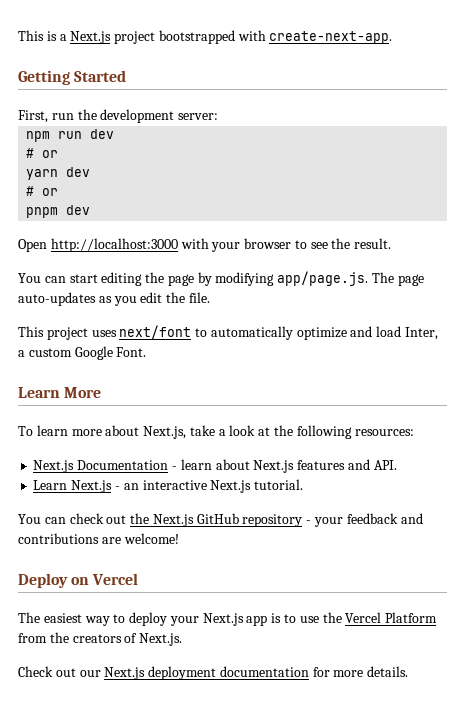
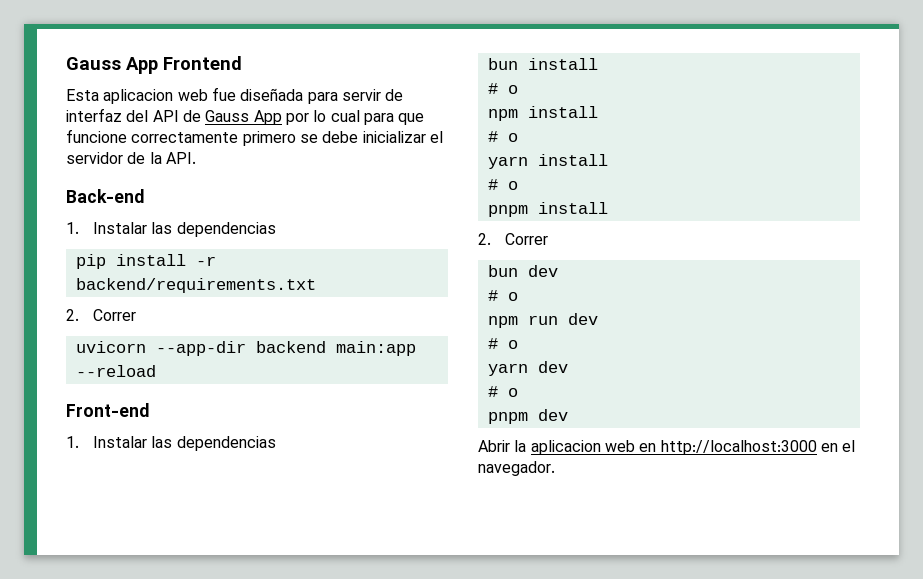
[18,30,393,44] [18,70,127,85] [18,109,219,123] This is a Next.js project bootstrapped with create-next-app. // Getting Started // First, run the development server: -> [66,56,242,74] [66,87,404,104] [66,108,425,125] [66,129,443,146] [66,152,196,164] [66,189,144,203] [66,222,276,237] [75,254,216,269] [75,278,316,293] [66,309,136,321] [75,341,416,356] [75,365,156,377] [66,403,149,417] [66,436,276,451] [487,58,598,70] [487,83,518,94] [487,106,598,121] [487,131,518,142] [487,154,608,169] [487,179,518,190] [487,202,608,217] [478,233,548,245] [487,265,558,277] [487,290,518,301] Gauss App Frontend // Esta aplicacion web fue diseñada para servir de interfaz del API de Gauss App por lo cual para que funcione correctamente primero se debe inicializar el servidor de la API. // Back-end // 1. Instalar las dependencias // pip install -r backend/requirements.txt // 2. Correr // uvicorn --app-dir backend main:app --reload // Front-end // 1. Instalar las dependencias // bun install // # o // npm install // # o // yarn install // # o // pnpm install // 2. Correr // bun dev // # o
[42,150,59,158] or -> [507,340,518,349] o
[42,188,59,196] or -> [507,388,518,397] o
[18,238,392,252] [18,271,424,286] [18,292,210,306] [18,325,439,340] [18,346,147,360] [18,387,102,398] [18,425,414,439] [33,459,397,473] [33,479,304,493] [18,513,423,527] [18,533,179,544] [18,573,139,588] [18,612,438,626] [18,632,183,646] [18,666,409,680] Open http://localhost:3000 with your browser to see the result. // You can start editing the page by modifying app/page.js. The page auto-updates as you edit the file. // This project uses next/font to automatically optimize and load Inter, a custom Google Font. // Learn More // To learn more about Next.js, take a look at the following resources: // Next.js Documentation - learn about Next.js features and API. // Learn Next.js - an interactive Next.js tutorial. // You can check out the Next.js GitHub repository - your feedback and contributions are welcome! // Deploy on Vercel // The easiest way to deploy your Next.js app is to use the Vercel Platform from the creators of Next.js. // Check out our Next.js deployment documentation for more details. -> [478,440,856,455] [478,461,555,476] Abrir la aplicacion web en http://localhost:3000 en el navegador.

